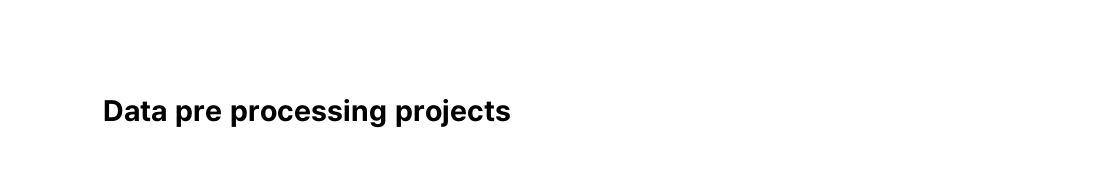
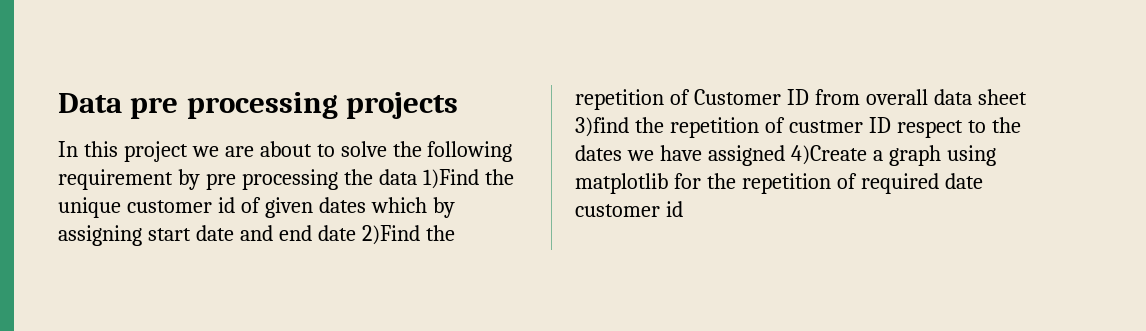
(511, 112) none -> [58,141,513,162] [58,169,514,190] [58,197,455,218] [58,225,455,246] [575,89,1027,110] [575,117,1021,138] [575,145,996,166] [575,173,983,194] [575,201,683,217] // In this project we are about to solve the following requirement by pre processing the data 1)Find the unique customer id of given dates which by assigning start date and end date 2)Find the repetition of Customer ID from overall data sheet 3)find the repetition of custmer ID respect to the dates we have assigned 4)Create a graph using matplotlib for the repetition of required date customer id

